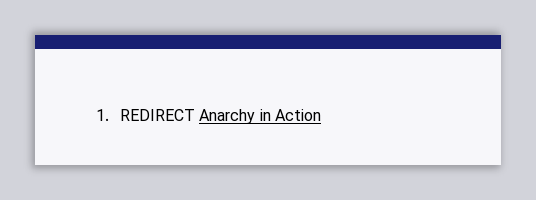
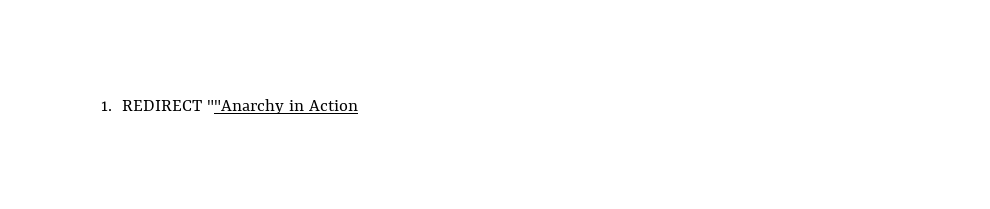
[199,109,256,124] Anarchy -> [206,99,284,114] ""Anarchy

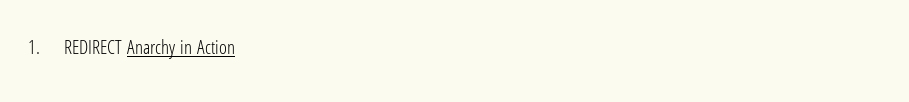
[206,99,284,114] ""Anarchy -> [127,39,176,59] Anarchy

